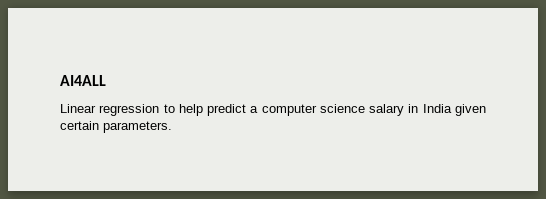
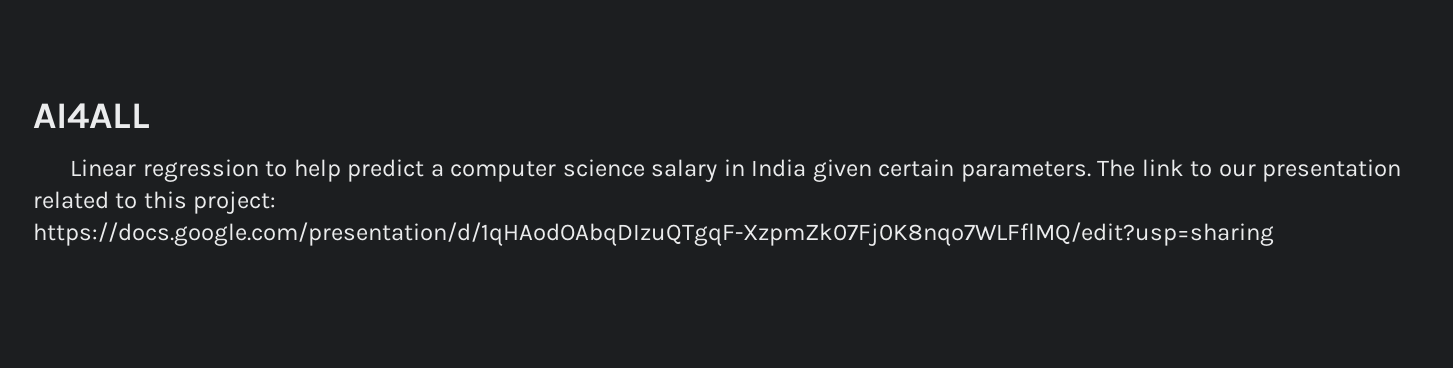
(172, 127) none -> [1097,159,1402,182] [33,191,277,214] [33,222,1274,246] The link to our presentation related to this project: https://docs.google.com/presentation/d/1qHAodOAbqDIzuQTgqF-XzpmZk07Fj0K8nqo7WLFflMQ/edit?usp=sharing

